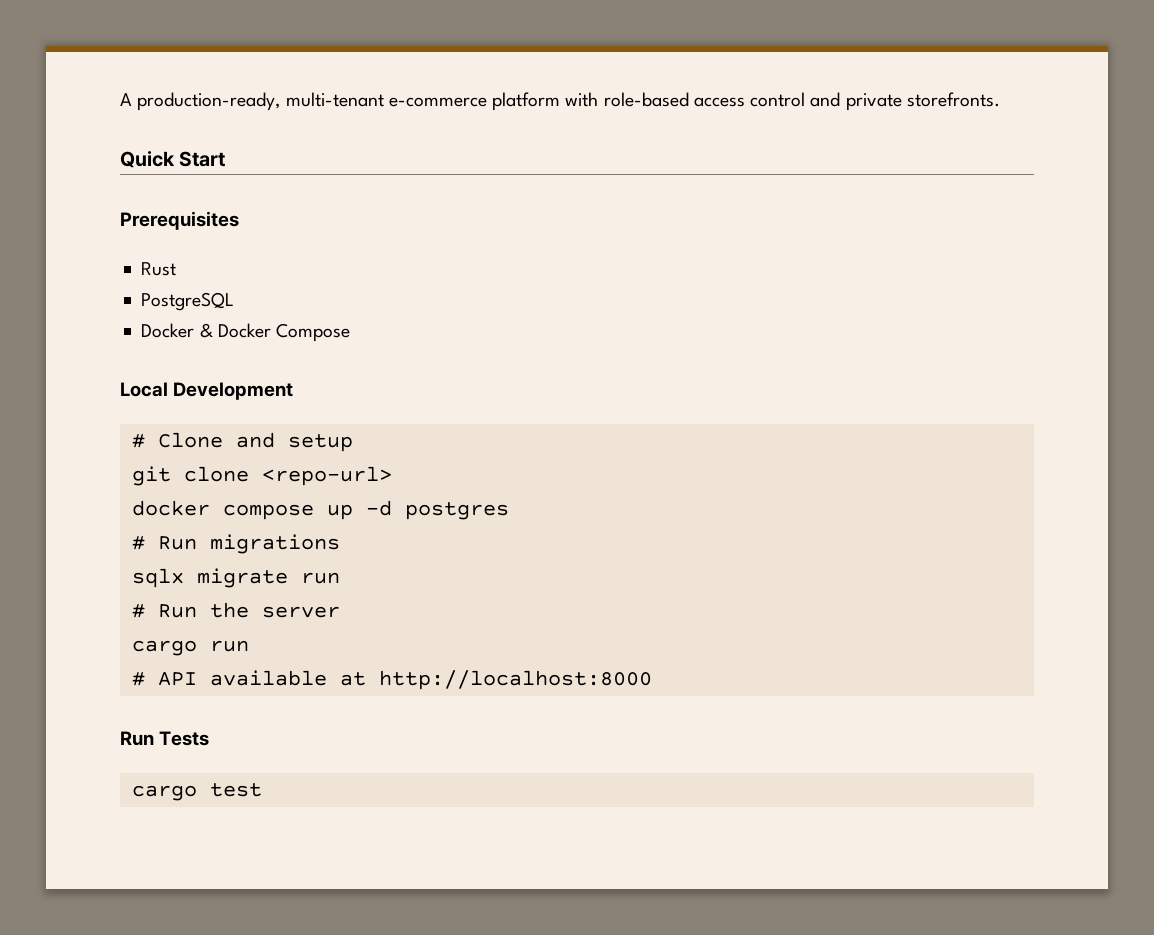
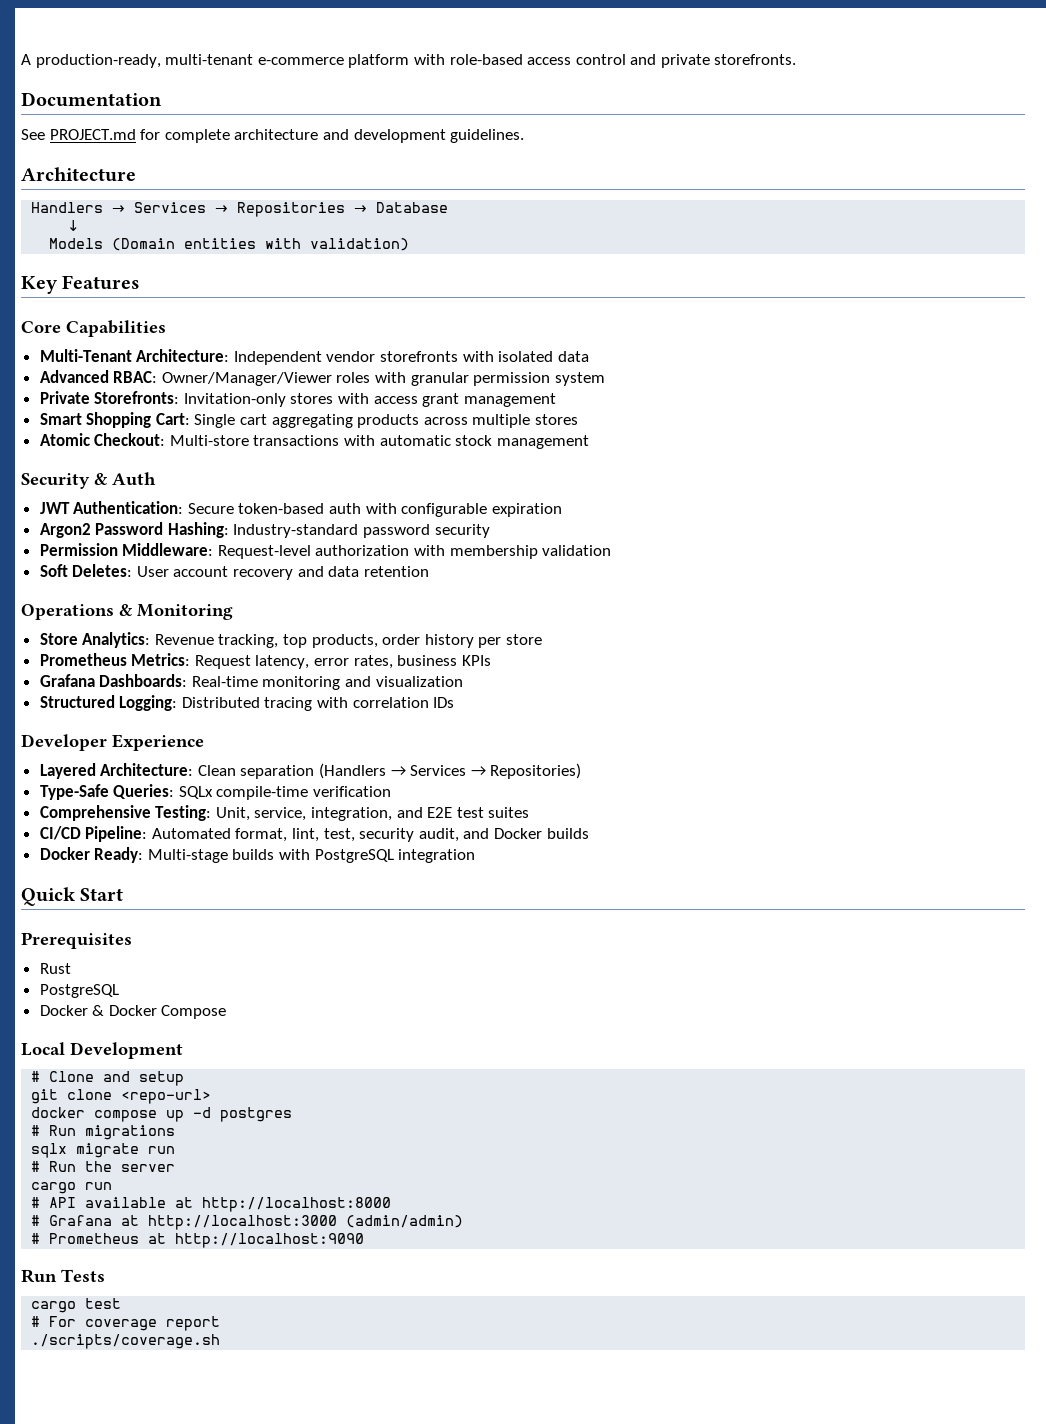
(1000, 99) none -> [21,92,162,107] [21,129,525,143] [21,167,136,182] [31,202,449,217] [67,220,81,231] [49,238,410,251] [21,275,141,294] [21,320,166,337] [39,349,589,365] [39,370,605,386] [39,391,556,407] [39,412,579,428] [39,433,589,449] [21,472,156,489] [39,501,562,517] [39,522,490,538] [39,543,612,559] [39,564,429,580] [21,604,233,620] [39,632,543,648] [39,653,491,669] [39,674,463,690] [39,695,455,711] [21,734,204,751] [39,763,582,779] [39,784,392,800] [39,805,530,821] [39,826,589,842] [39,847,476,863] // Documentation // See PROJECT.md for complete architecture and development guidelines. // Architecture // Handlers → Services → Repositories → Database // ↓ // Models (Domain entities with validation) // Key Features // Core Capabilities // Multi-Tenant Architecture: Independent vendor storefronts with isolated data // Advanced RBAC: Owner/Manager/Viewer roles with granular permission system // Private Storefronts: Invitation-only stores with access grant management // Smart Shopping Cart: Single cart aggregating products across multiple stores // Atomic Checkout: Multi-store transactions with automatic stock management // Security & Auth // JWT Authentication: Secure token-based auth with configurable expiration // Argon2 Password Hashing: Industry-standard password security // Permission Middleware: Request-level authorization with membership validation // Soft Deletes: User account recovery and data retention // Operations & Monitoring // Store Analytics: Revenue tracking, top products, order history per store // Prometheus Metrics: Request latency, error rates, business KPIs // Grafana Dashboards: Real-time monitoring and visualization // Structured Logging: Distributed tracing with correlation IDs // Developer Experience // Layered Architecture: Clean separation (Handlers → Services → Repositories) // Type-Safe Queries: SQLx compile-time verification // Comprehensive Testing: Unit, service, integration, and E2E test suites // CI/CD Pipeline: Automated format, lint, test, security audit, and Docker builds // Docker Ready: Multi-stage builds with PostgreSQL integration
(652, 680) none -> [31,1215,464,1230] [31,1233,365,1248] // # Grafana at http://localhost:3000 (admin/admin) // # Prometheus at http://localhost:9090
(262, 790) none -> [31,1316,221,1331] [31,1334,221,1349] // # For coverage report // ./scripts/coverage.sh

